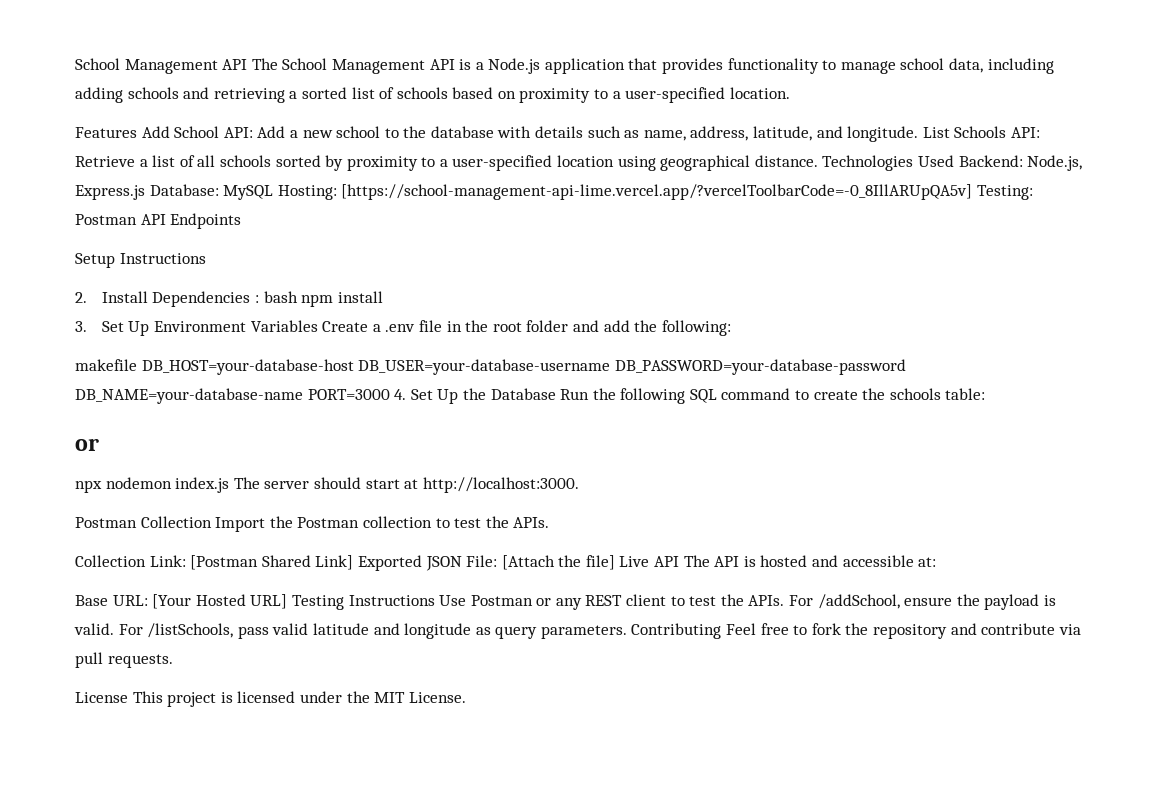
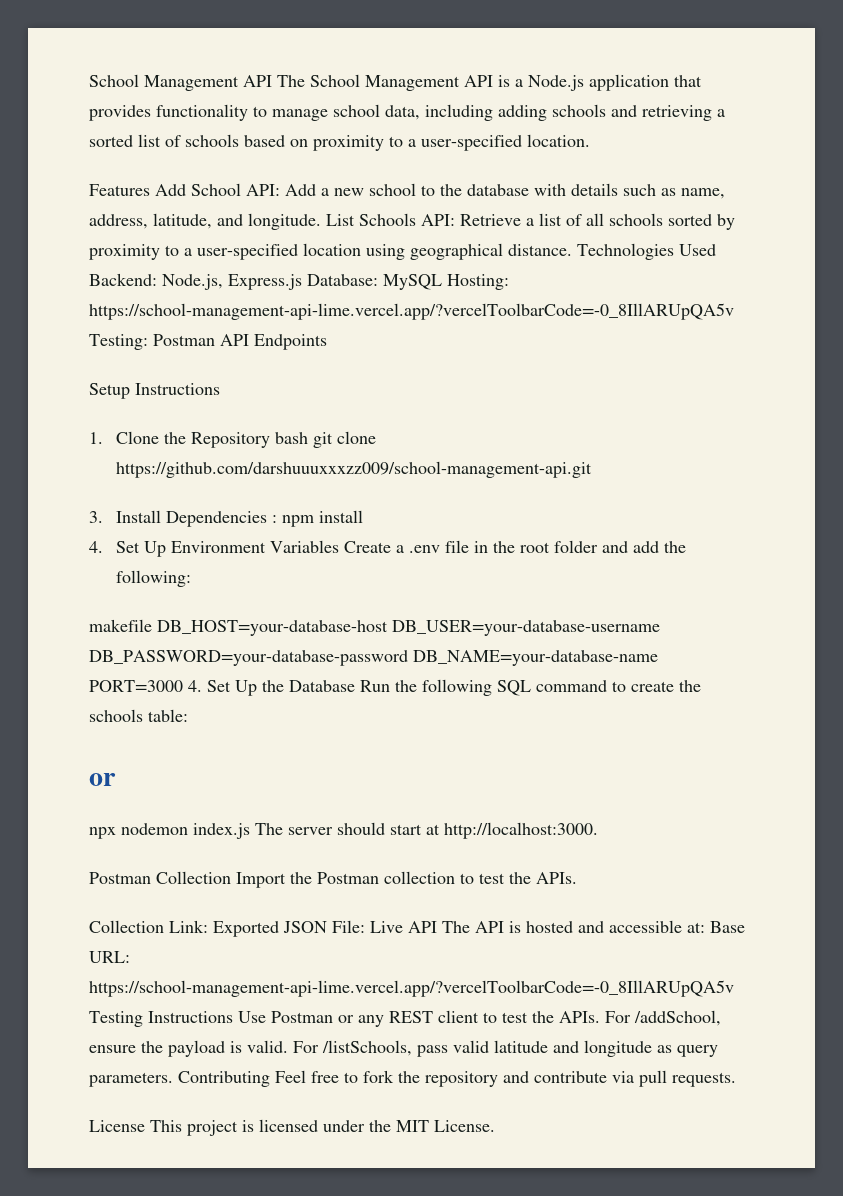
[341,184,973,200] [https://school-management-api-lime.vercel.app/?vercelToolbarCode=-0_8IllARUpQA5v] -> [89,303,734,320] https://school-management-api-lime.vercel.app/?vercelToolbarCode=-0_8IllARUpQA5v
[75,292,87,303] 2. -> [89,431,377,448] [116,461,593,478] [89,511,103,523] 1. Clone the Repository bash git clone https://github.com/darshuuuxxxzz009/school-management-api.git // 3.
[263,291,298,303] bash -> (278, 519) none
[75,321,87,332] 3. -> [89,541,103,553] 4.
[190,555,615,571] [Postman Shared Link] Exported JSON File: [Attach the file] -> [213,920,365,937] Exported JSON File:
(937, 562) // -> (705, 927) none
[152,594,288,609] [Your Hosted URL] -> [89,980,734,997] https://school-management-api-lime.vercel.app/?vercelToolbarCode=-0_8IllARUpQA5v

